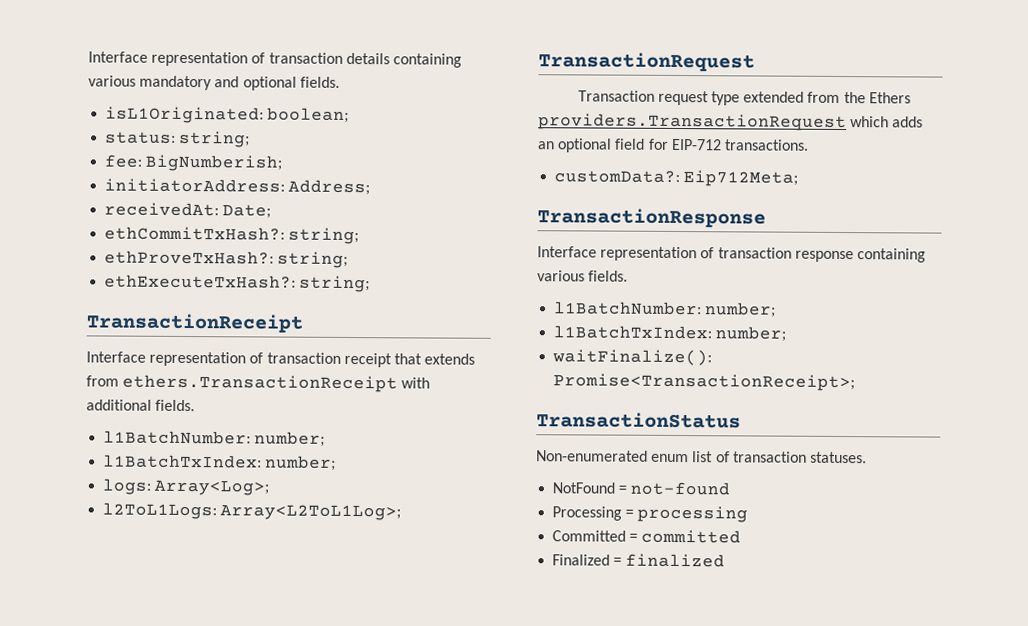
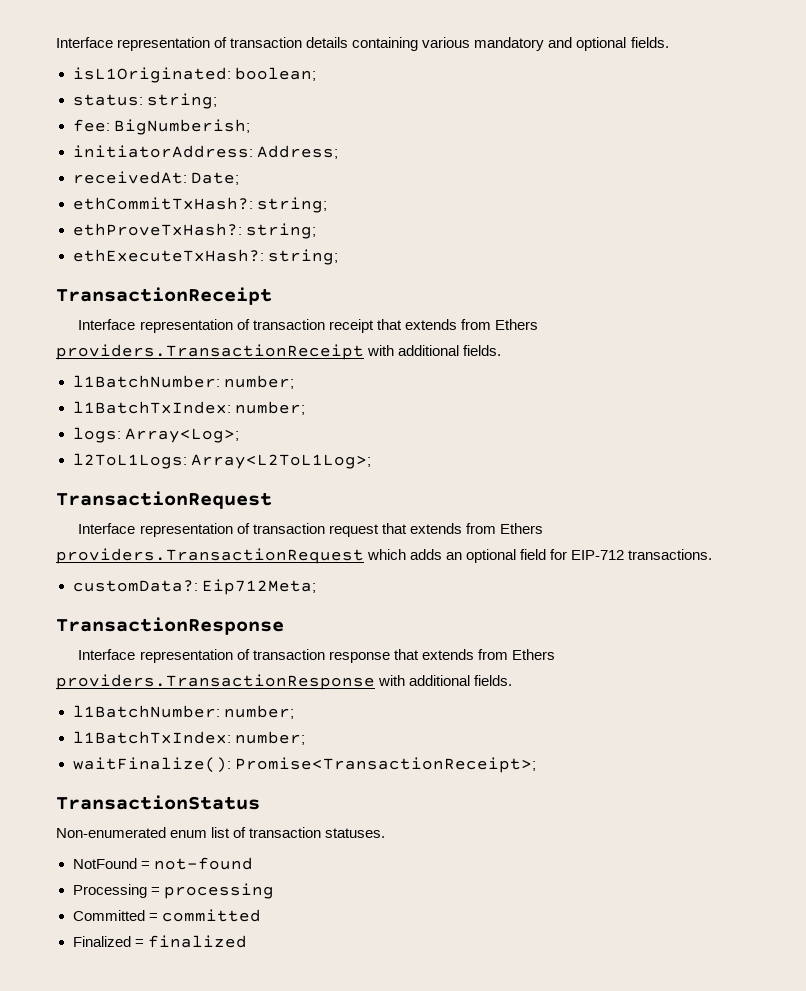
[122,374,399,393] ethers.TransactionReceipt -> [494,319,538,330] [56,344,364,360] Ethers providers.TransactionReceipt
[577,90,866,106] Transaction request type extended from the -> [78,523,496,537] Interface representation of transaction request that extends from
[856,248,926,263] [537,270,585,282] containing various -> [393,649,555,660] [56,674,471,690] that extends from Ethers providers.TransactionResponse with additional

